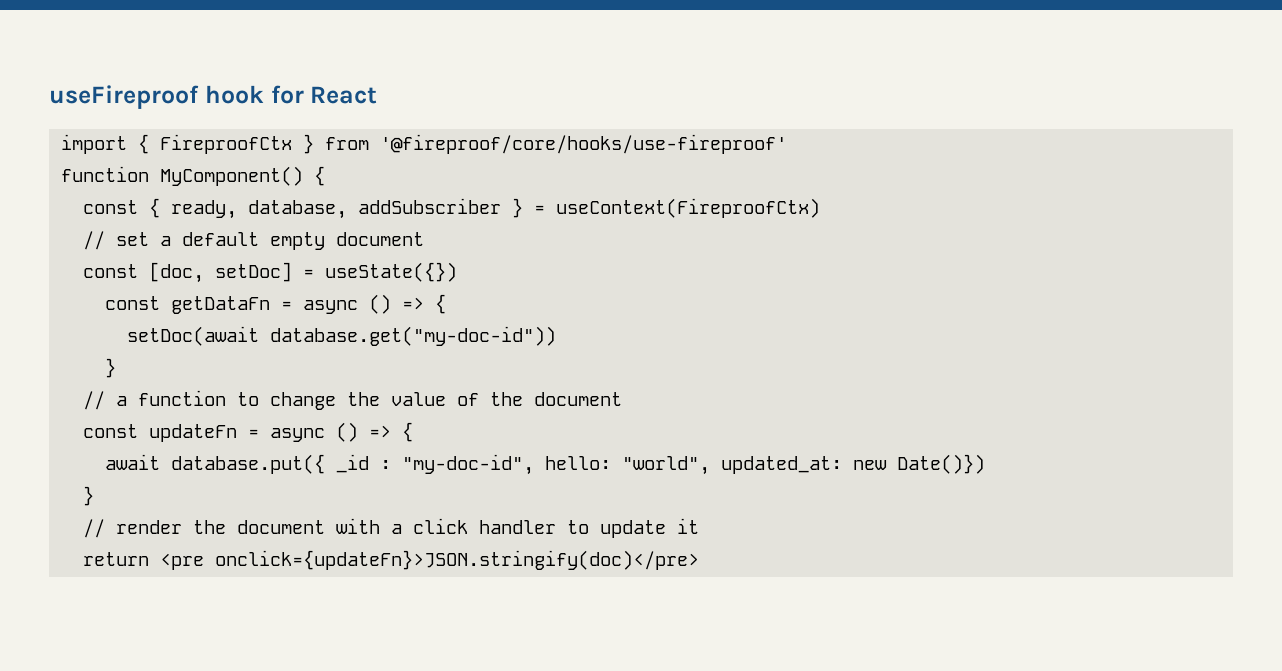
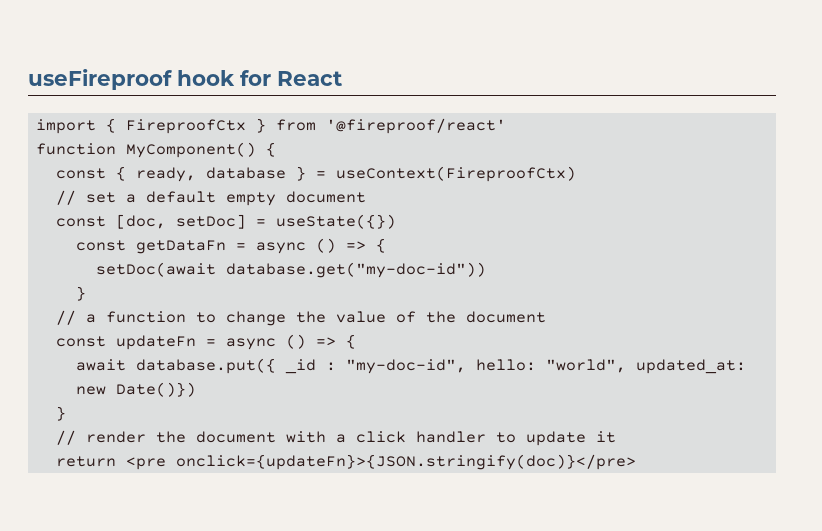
[380,134,788,154] '@fireproof/core/hooks/use-fireproof' -> [326,118,507,134] '@fireproof/react'
[248,198,502,219] database, addSubscriber -> [206,167,287,179] database
[215,550,700,570] onclick={updateFn}>JSON.stringify(doc)</pre> -> [176,454,637,470] onclick={updateFn}>{JSON.stringify(doc)}</pre>

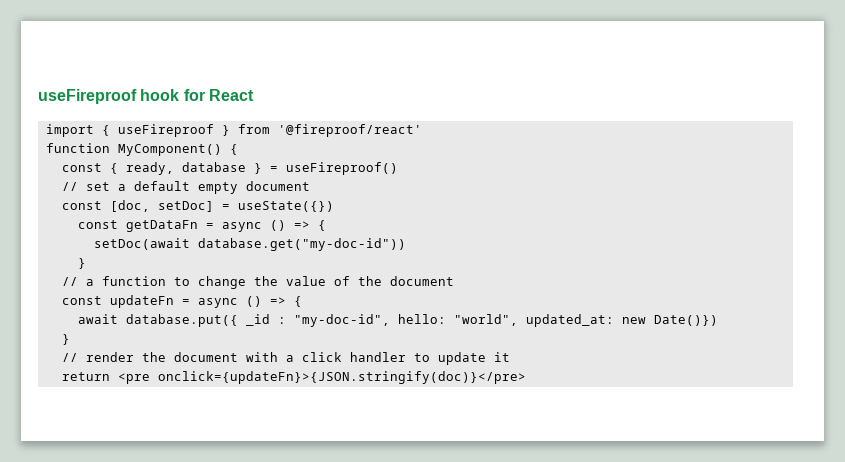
[126,119,247,134] FireproofCtx -> [117,124,214,137] useFireproof
[336,166,577,182] useContext(FireproofCtx) -> [285,162,398,175] useFireproof()

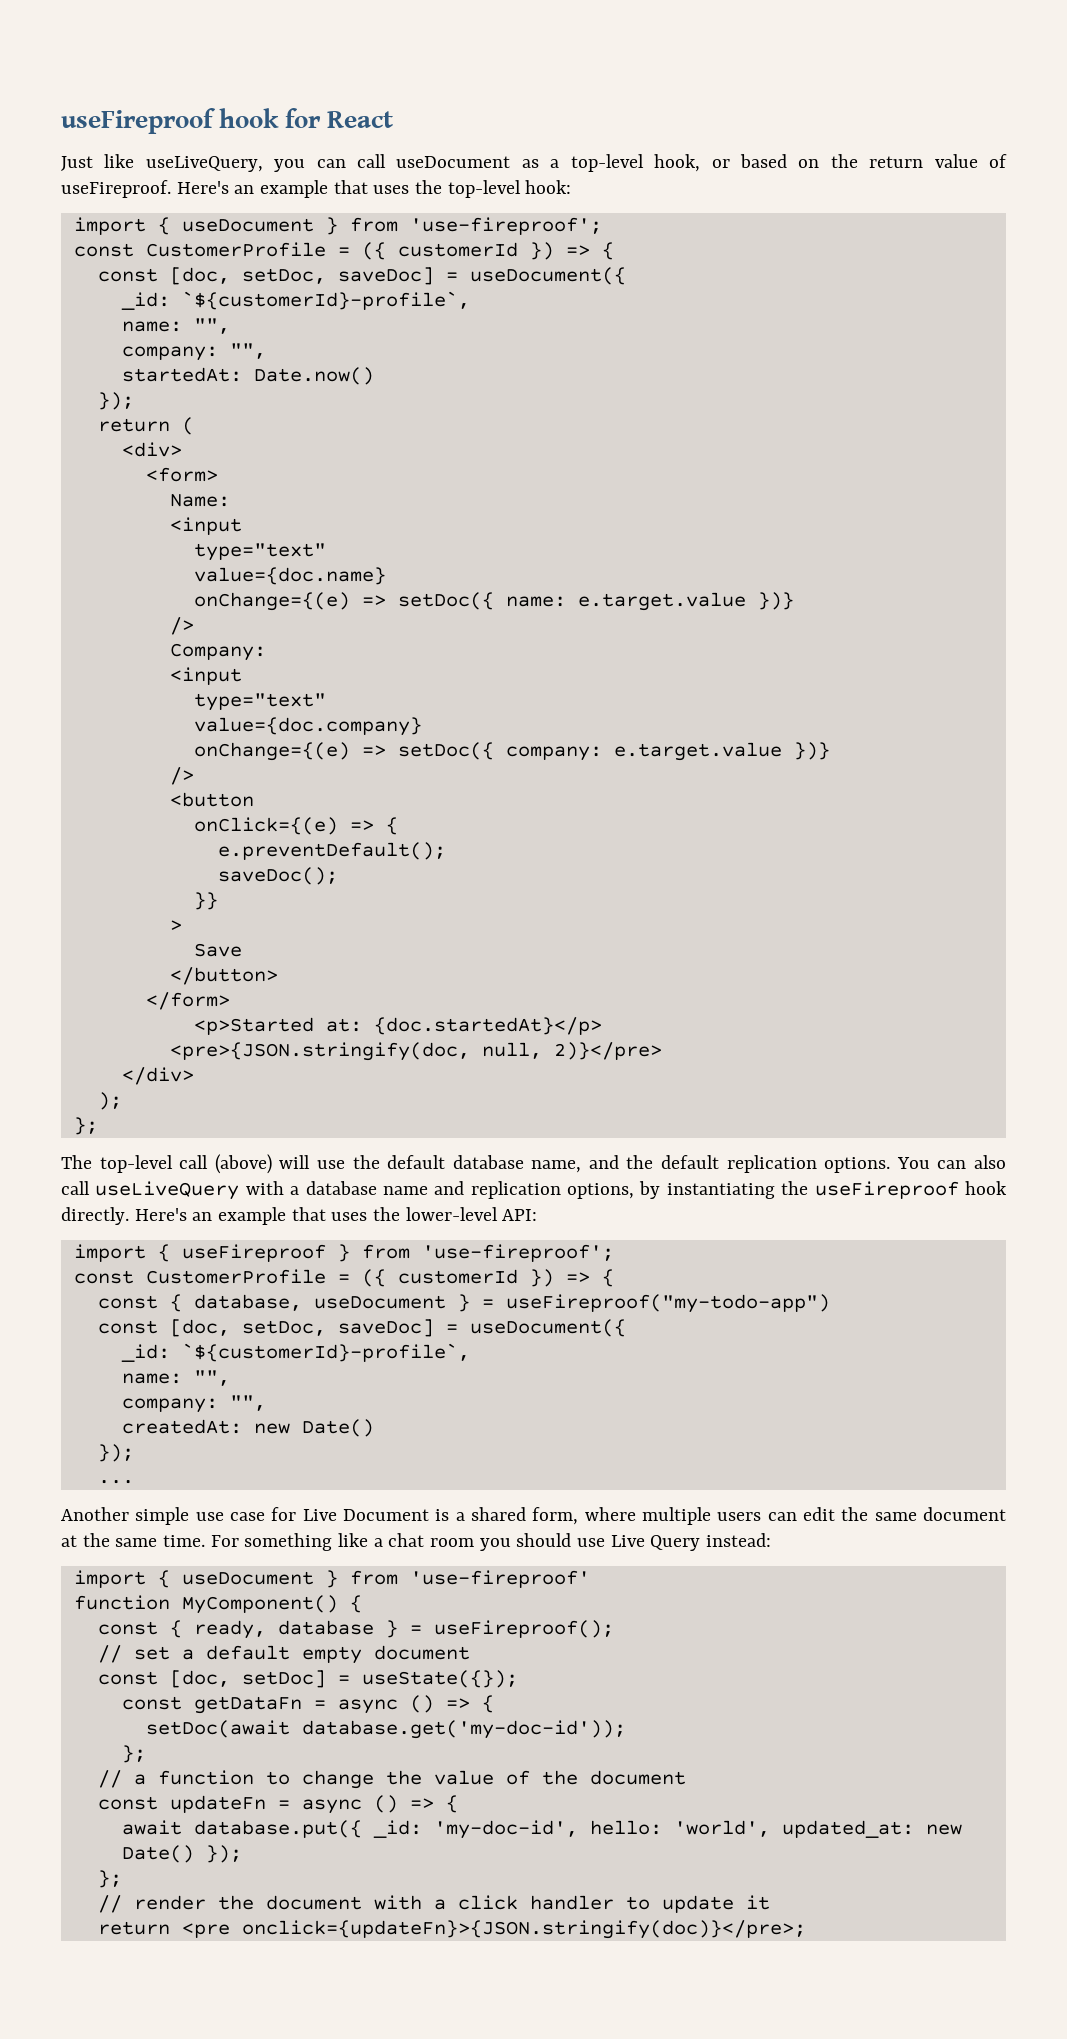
(254, 95) none -> [61,154,1007,172] [61,180,572,198] [73,217,602,235] [73,242,614,260] [97,267,626,285] [120,291,470,310] [121,318,230,334] [121,343,266,361] [121,367,374,385] [97,392,134,410] [97,417,194,435] [121,442,182,457] [145,467,218,482] [169,494,230,507] [169,517,242,535] [193,543,326,561] [193,567,386,585] [193,592,794,611] [169,617,194,635] [169,643,266,661] [169,667,242,685] [193,693,326,711] [193,717,422,736] [193,742,830,761] [169,767,194,785] [169,792,254,807] [193,817,398,835] [217,842,446,860] [217,867,338,885] [193,892,218,910] [169,920,182,931] [193,943,242,957] [169,967,278,985] [145,992,230,1010] [193,1017,602,1035] [169,1042,662,1061] [121,1067,194,1085] [97,1092,122,1110] [73,1117,98,1135] [61,1154,1007,1174] [61,1181,1007,1200] [61,1207,538,1225] // Just like useLiveQuery, you can call useDocument as a top-level hook, or based on the return value of useFireproof. Here's an example that uses the top-level hook: // import { useDocument } from 'use-fireproof'; // const CustomerProfile = ({ customerId }) => { // const [doc, setDoc, saveDoc] = useDocument({ // _id: `${customerId}-profile`, // name: "", // company: "", // startedAt: Date.now() // }); // return ( // <div> // <form> // Name: // <input // type="text" // value={doc.name} // onChange={(e) => setDoc({ name: e.target.value })} // /> // Company: // <input // type="text" // value={doc.company} // onChange={(e) => setDoc({ company: e.target.value })} // /> // <button // onClick={(e) => { // e.preventDefault(); // saveDoc(); // }} // > // Save // </button> // </form> // <p>Started at: {doc.startedAt}</p> // <pre>{JSON.stringify(doc, null, 2)}</pre> // </div> // ); // }; // The top-level call (above) will use the default database name, and the default replication options. You can also call useLiveQuery with a database name and replication options, by instantiating the useFireproof hook directly. Here's an example that uses the lower-level API:
[277,124,422,137] '@fireproof/react' -> [421,1244,614,1262] [73,1269,614,1287] [97,1294,830,1313] [97,1319,626,1337] [120,1343,470,1362] [121,1370,230,1386] [121,1395,266,1413] [121,1419,374,1437] [97,1444,134,1462] [97,1480,134,1484] [61,1507,1007,1525] [61,1533,772,1551] [73,1570,590,1588] 'use-fireproof'; // const CustomerProfile = ({ customerId }) => { // const { database, useDocument } = useFireproof("my-todo-app") // const [doc, setDoc, saveDoc] = useDocument({ // _id: `${customerId}-profile`, // name: "", // company: "", // createdAt: new Date() // }); // ... // Another simple use case for Live Document is a shared form, where multiple users can edit the same document at the same time. For something like a chat room you should use Live Query instead: // import { useDocument } from 'use-fireproof'
[285,162,398,175] useFireproof() -> [433,1620,614,1638] useFireproof();
[237,201,334,212] useState({}) -> [361,1670,518,1688] useState({});
[197,238,406,251] [77,258,86,269] database.get("my-doc-id")) // } -> [301,1720,626,1739] [121,1745,146,1763] database.get('my-doc-id')); // };
[245,314,718,327] [61,334,70,345] _id : "my-doc-id", hello: "world", updated_at: new Date()}) // } -> [372,1820,962,1839] [121,1845,242,1863] [97,1870,122,1888] _id: 'my-doc-id', hello: 'world', updated_at: new Date() }); // };
[157,371,526,384] onclick={updateFn}>{JSON.stringify(doc)}</pre> -> [241,1920,806,1939] onclick={updateFn}>{JSON.stringify(doc)}</pre>;

